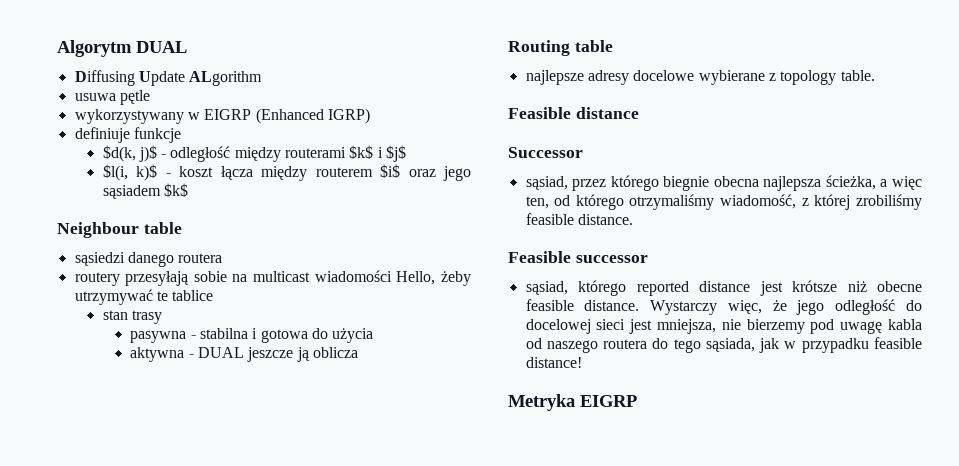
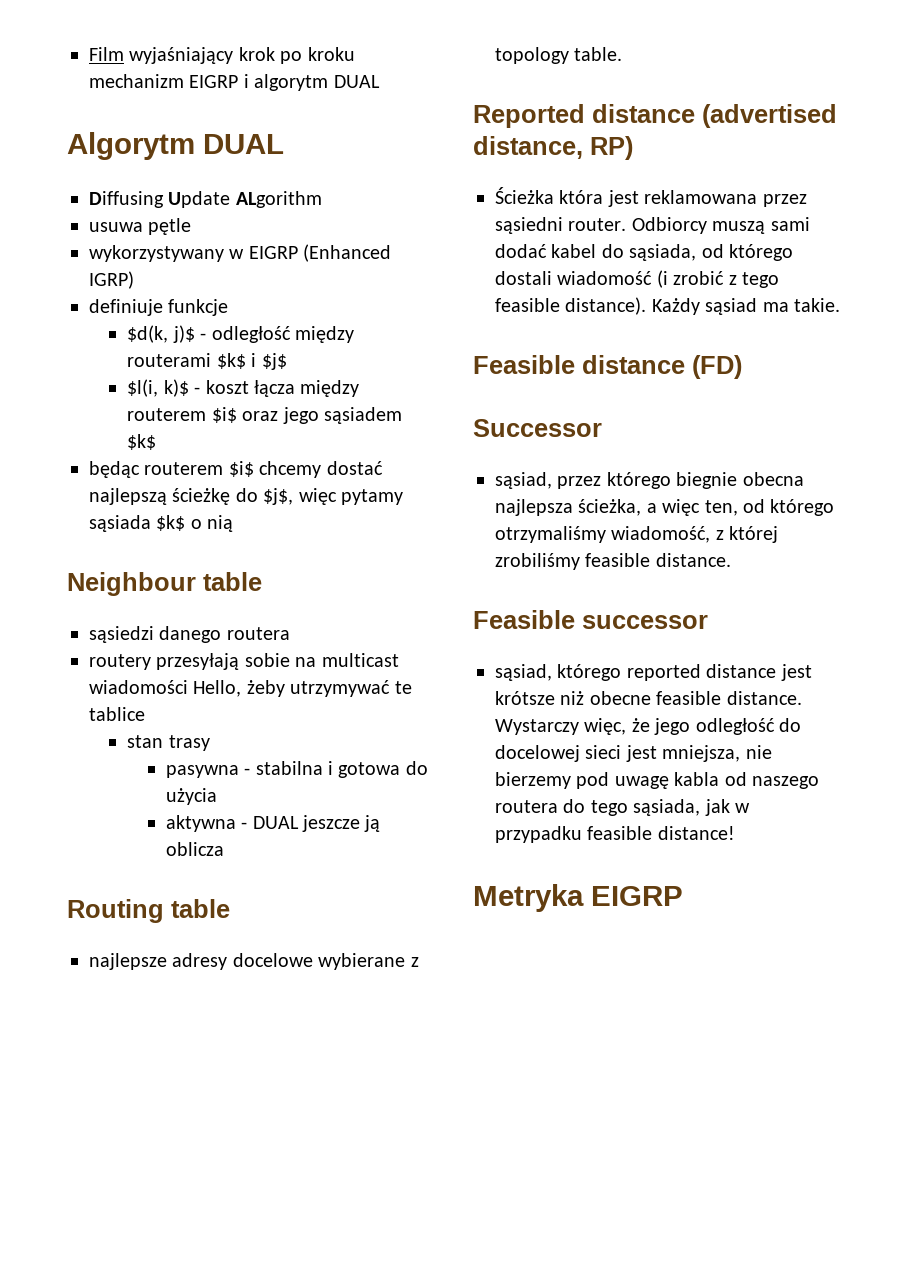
(57, 48) none -> [89,47,355,64] [89,74,380,91] Film wyjaśniający krok po kroku mechanizm EIGRP i algorytm DUAL //
(188, 190) none -> [89,461,383,478] [89,488,403,505] [89,515,234,532] // będąc routerem $i$ chcemy dostać najlepszą ścieżkę do $j$, więc pytamy sąsiada $k$ o nią
(875, 75) none -> [473,104,837,128] [473,136,633,160] [495,187,807,207] [495,217,810,234] [495,244,793,261] [495,270,779,288] [495,297,840,315] // Reported distance (advertised distance, RP) // Ścieżka która jest reklamowana przez sąsiedni router. Odbiorcy muszą sami dodać kabel do sąsiada, od którego dostali wiadomość (i zrobić z tego feasible distance). Każdy sąsiad ma takie.
(639, 113) none -> [692,355,742,379] (FD)

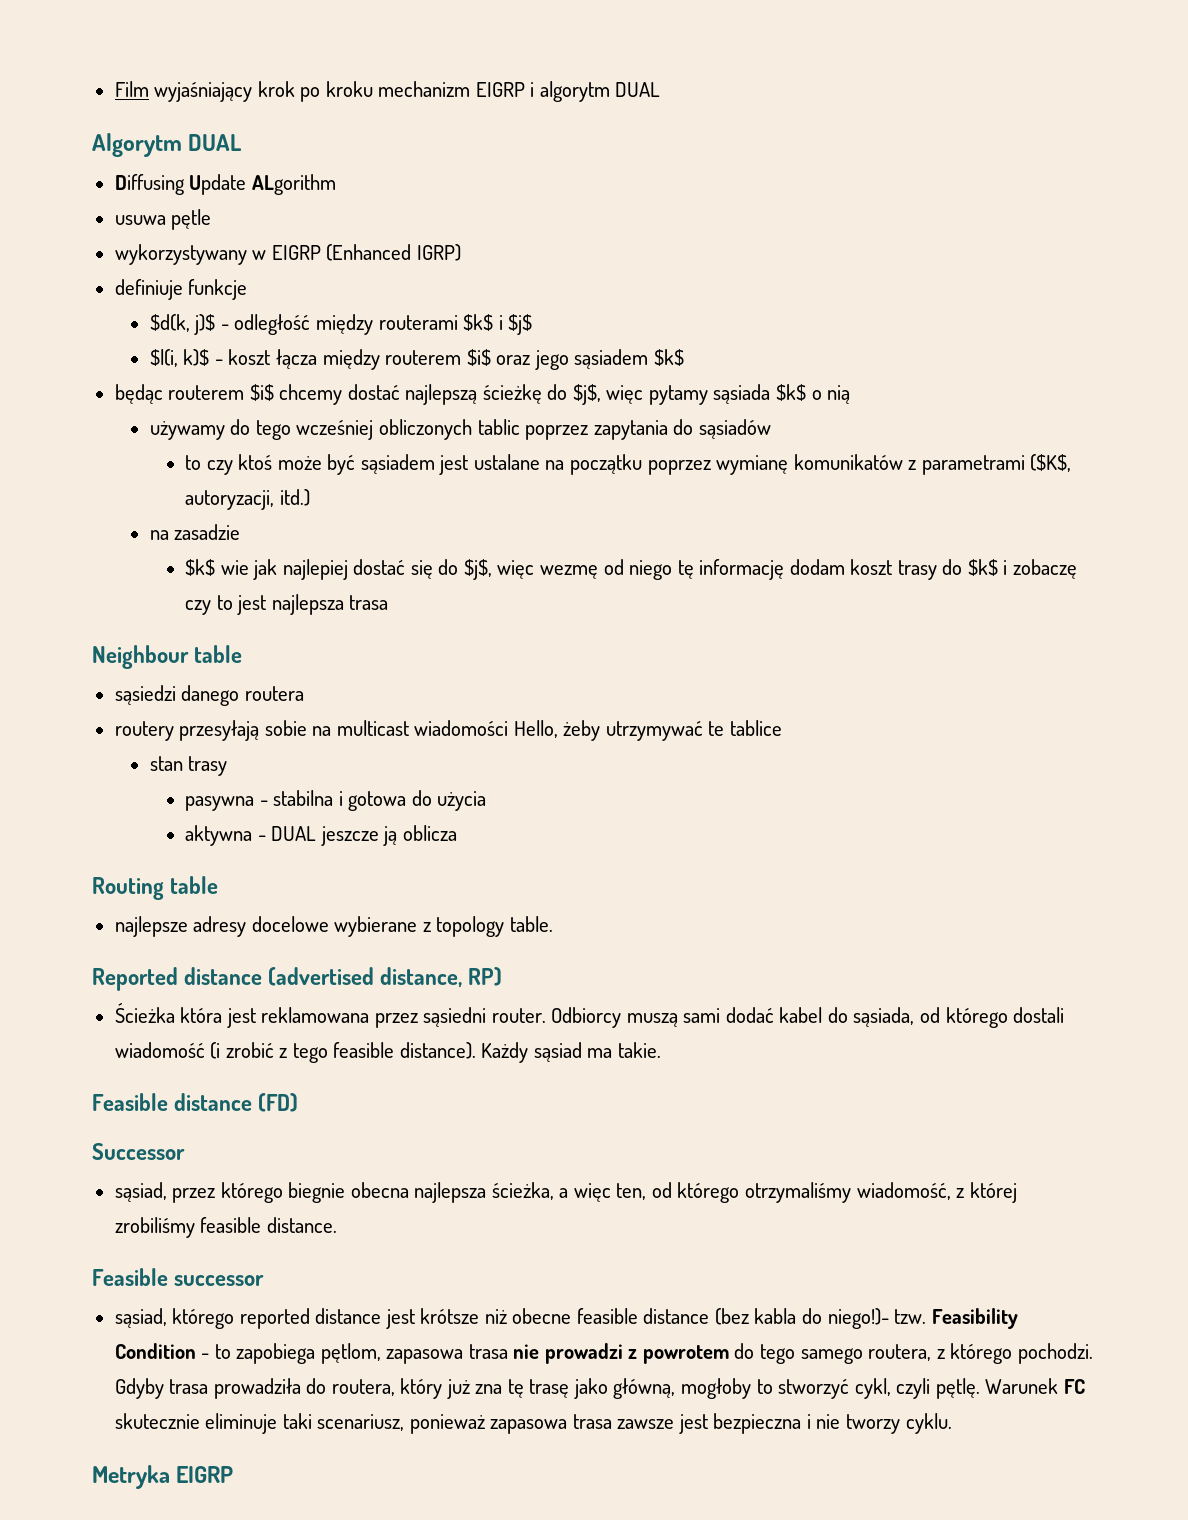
(234, 523) none -> [149,419,771,440] [185,454,1072,475] [185,489,310,510] [149,524,241,540] [185,559,1077,580] [185,594,389,615] // używamy do tego wcześniej obliczonych tablic poprzez zapytania do sąsiadów // to czy ktoś może być sąsiadem jest ustalane na początku poprzez wymianę komunikatów z parametrami ($K$, autoryzacji, itd.) // na zasadzie // $k$ wie jak najlepiej dostać się do $j$, więc wezmę od niego tę informację dodam koszt trasy do $k$ i zobaczę czy to jest najlepsza trasa
[726,691,802,705] [495,718,801,735] [495,745,772,762] [495,772,819,789] [495,799,750,816] [495,826,735,843] distance. Wystarczy więc, że jego odległość do docelowej sieci jest mniejsza, nie bierzemy pod uwagę kabla od naszego routera do tego sąsiada, jak w przypadku feasible distance! -> [643,1308,1018,1329] [114,1343,1093,1364] [114,1378,1085,1399] [114,1413,952,1434] distance (bez kabla do niego!)- tzw. Feasibility Condition - to zapobiega pętlom, zapasowa trasa nie prowadzi z powrotem do tego samego routera, z którego pochodzi. Gdyby trasa prowadziła do routera, który już zna tę trasę jako główną, mogłoby to stworzyć cykl, czyli pętlę. Warunek FC skutecznie eliminuje taki scenariusz, ponieważ zapasowa trasa zawsze jest bezpieczna i nie tworzy cyklu.

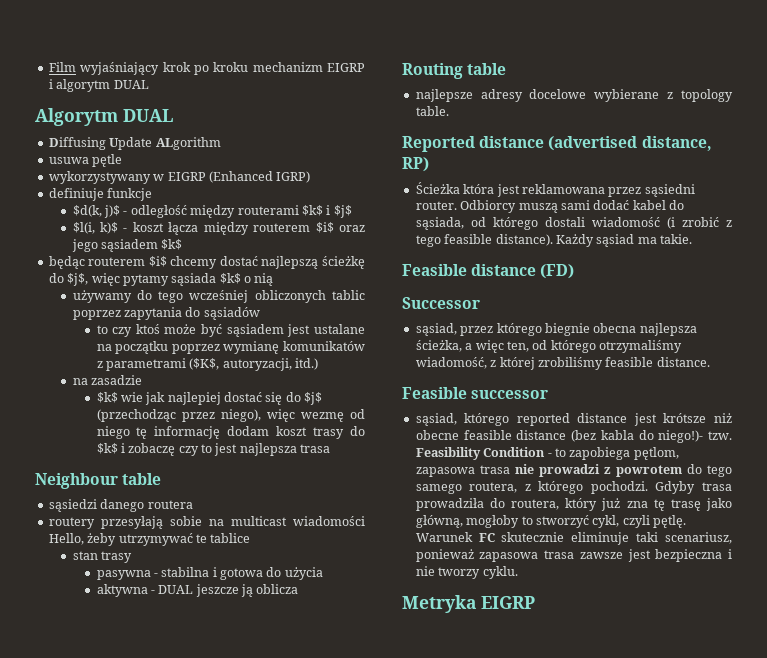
[463,559,492,580] $j$, -> [304,392,323,405] [96,409,261,422] $j$ (przechodząc przez niego),

